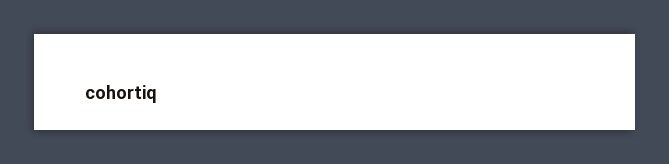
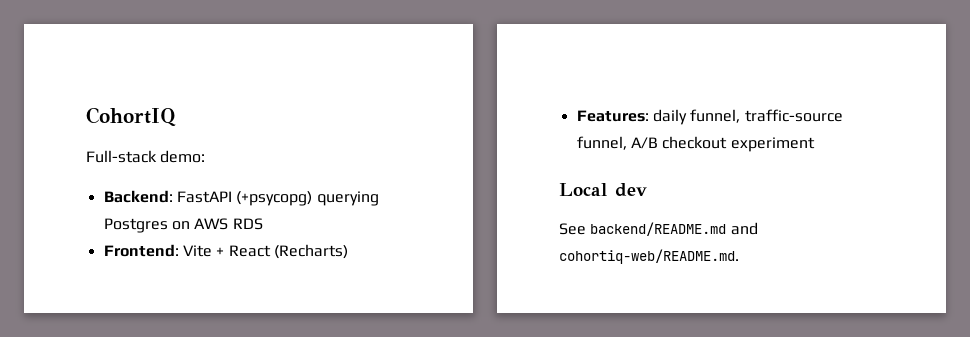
[85,85,157,103] cohortiq -> [86,107,176,127] [86,150,206,163] [103,190,379,206] [103,218,263,233] [103,244,348,259] [576,109,843,125] [576,136,815,152] [559,183,647,197] [559,222,758,236] [559,249,739,264] CohortIQ // Full-stack demo: // Backend: FastAPI (+psycopg) querying Postgres on AWS RDS // Frontend: Vite + React (Recharts) // Features: daily funnel, traffic-source funnel, A/B checkout experiment // Local dev // See backend/README.md and cohortiq-web/README.md.

